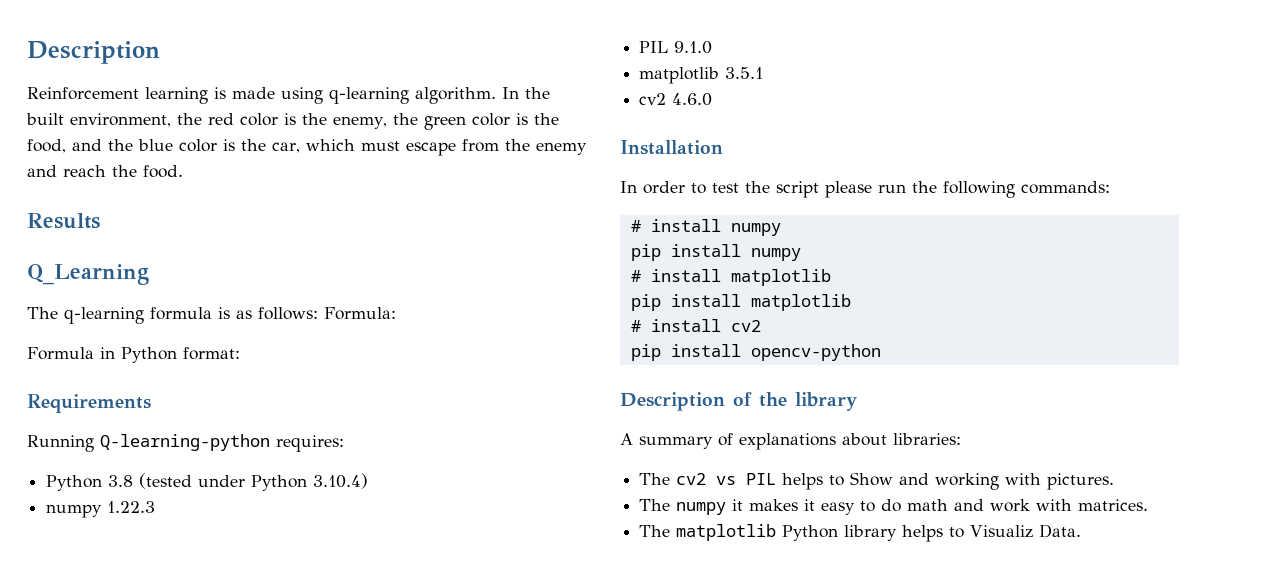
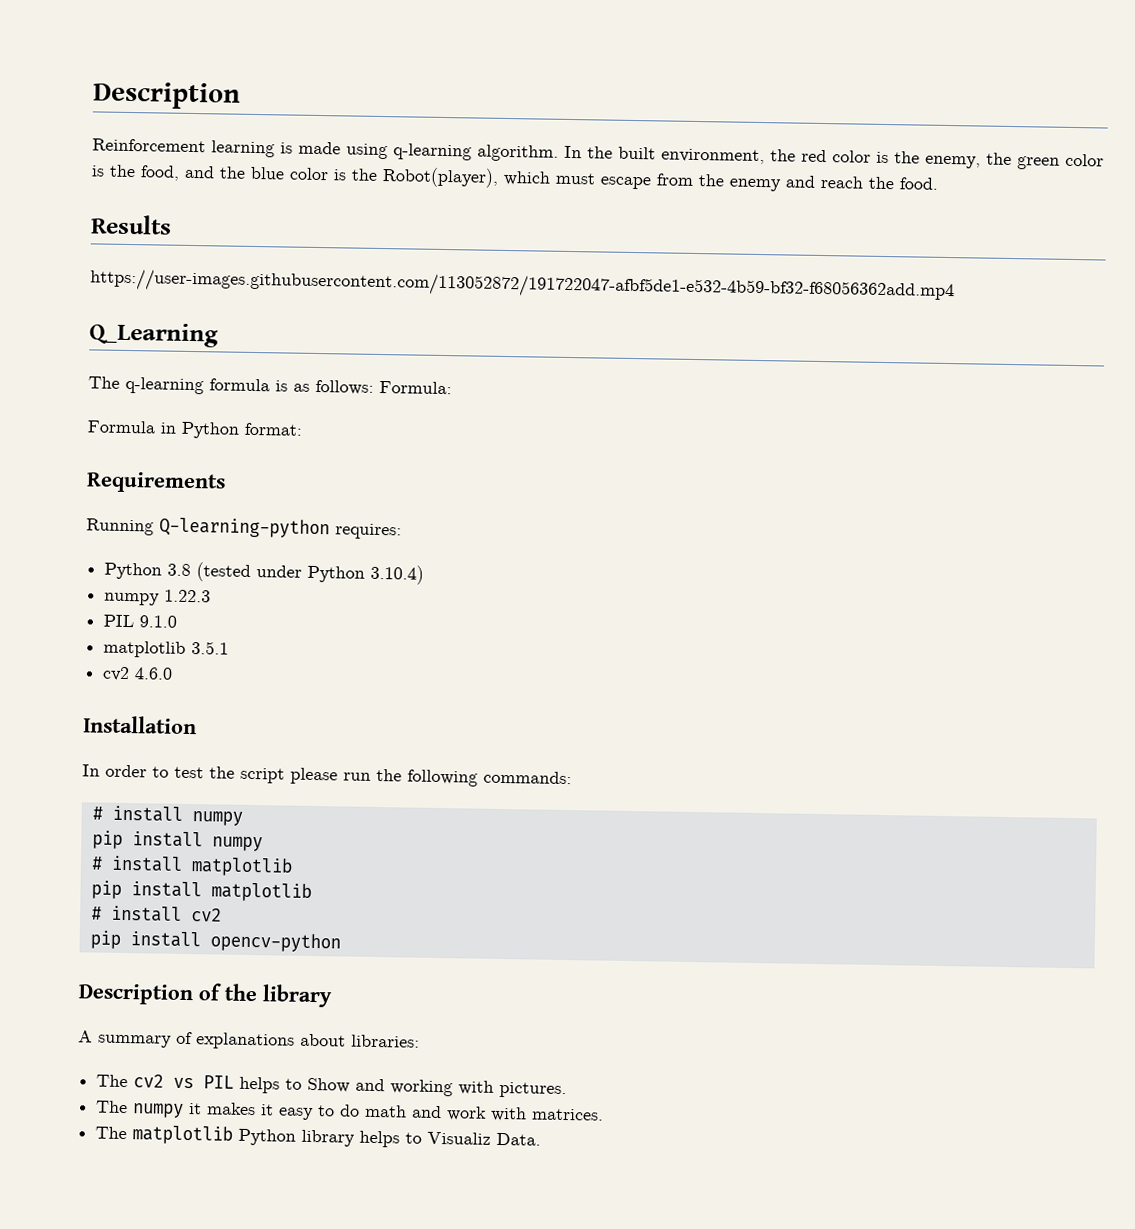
[272,142,300,153] car, -> [382,167,499,188] Robot(player),
(100, 221) none -> [90,268,955,304] // https://user-images.githubusercontent.com/113052872/191722047-afbf5de1-e532-4b59-bf32-f68056362add.mp4

